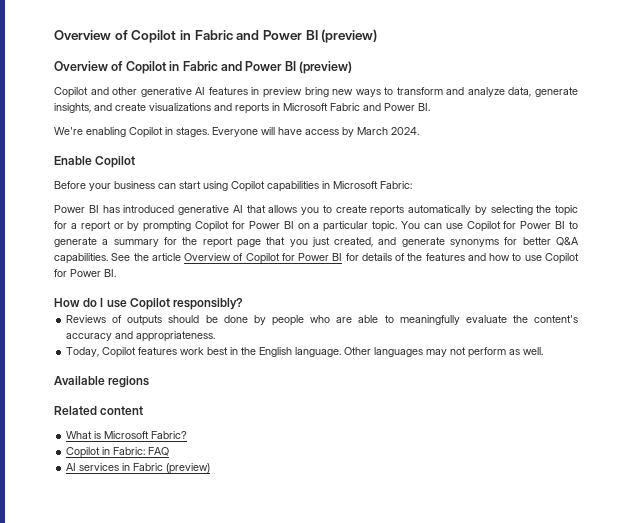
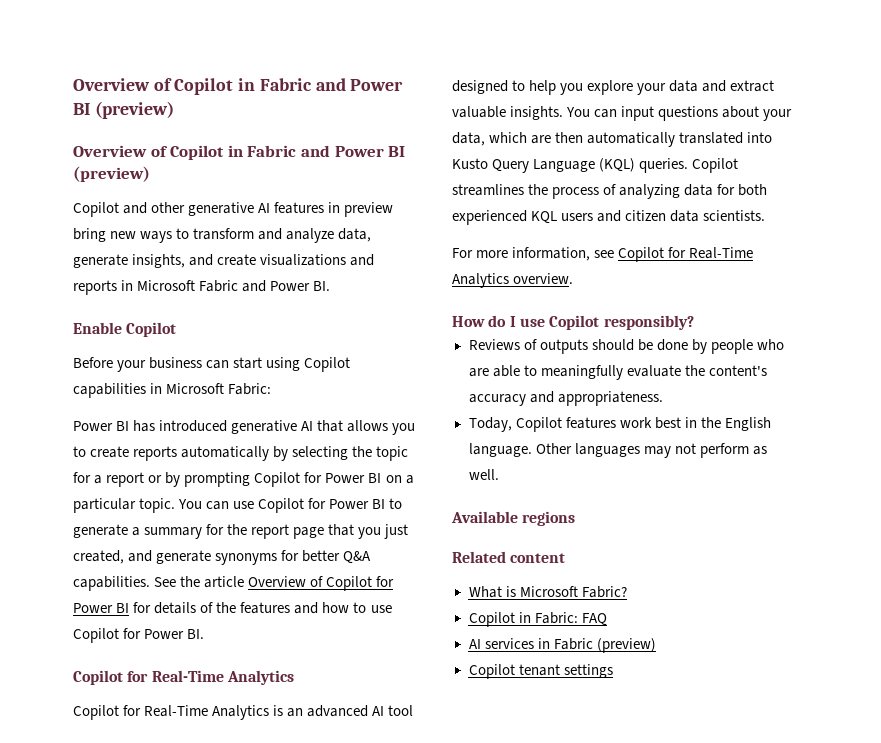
[54,127,419,138] // We're enabling Copilot in stages. Everyone will have access by March 2024. -> (331, 286) none
(116, 273) none -> [73,670,294,685] [73,705,414,720] [452,80,775,95] [452,106,793,121] [452,132,773,147] [452,158,739,173] [452,184,768,199] [452,210,766,225] [452,247,754,262] [452,273,574,288] // Copilot for Real-Time Analytics // Copilot for Real-Time Analytics is an advanced AI tool designed to help you explore your data and extract valuable insights. You can input questions about your data, which are then automatically translated into Kusto Query Language (KQL) queries. Copilot streamlines the process of analyzing data for both experienced KQL users and citizen data scientists. // For more information, see Copilot for Real-Time Analytics overview.
(211, 468) none -> [468,664,613,679] // Copilot tenant settings

